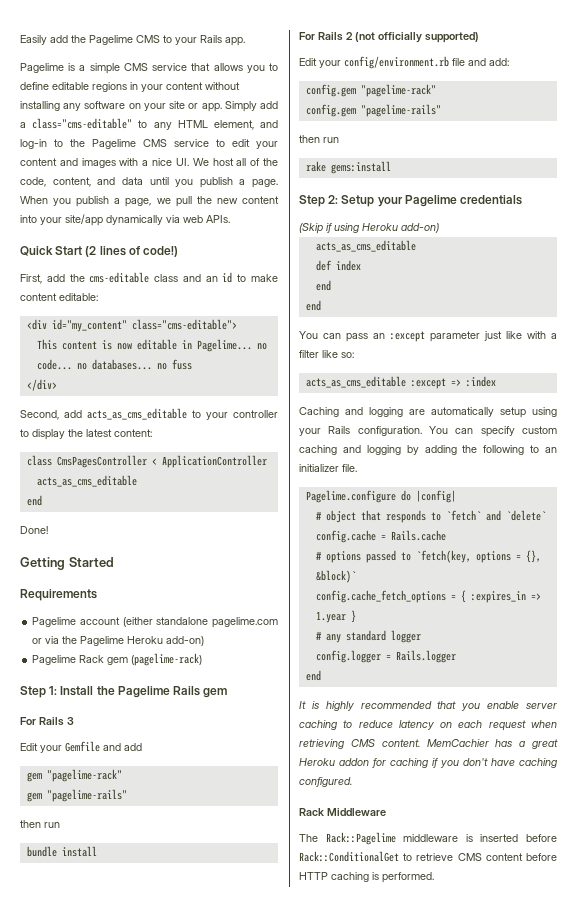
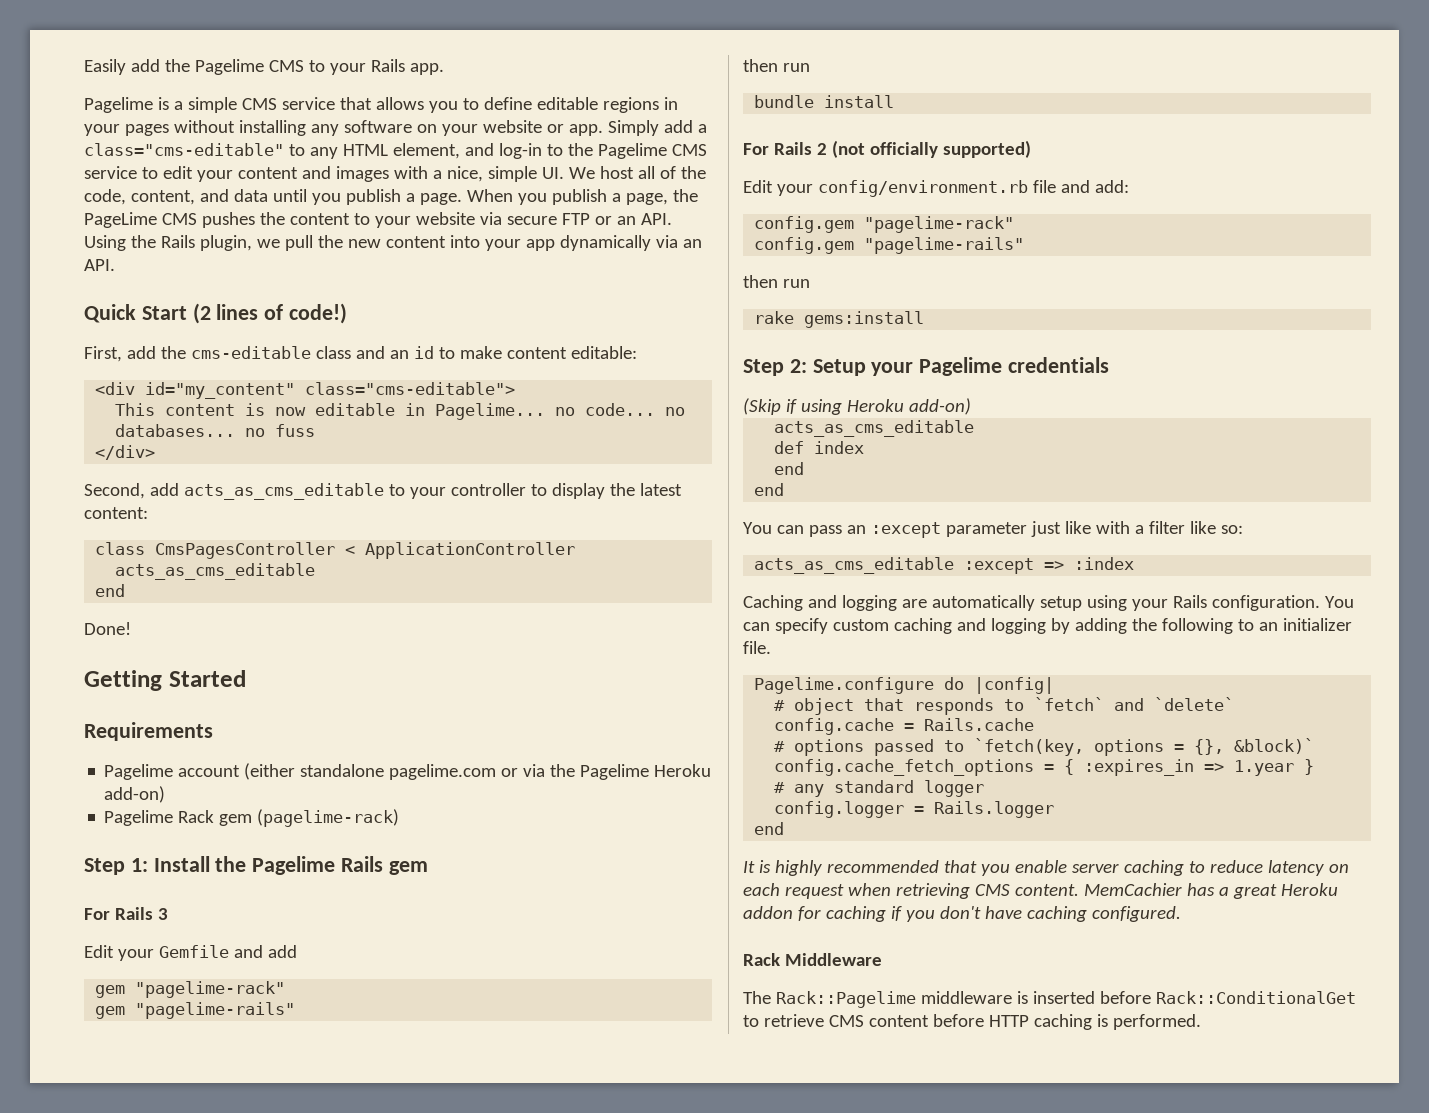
[166,82,203,90] content -> [124,124,169,136] pages
[169,101,186,109] site -> [482,120,542,133] website
[152,158,173,166] nice -> [446,166,537,182] nice, simple
(152, 202) none -> [672,189,698,202] [84,212,672,228] [84,235,252,251] the PageLime CMS pushes the content to your website via secure FTP or an API. Using the Rails plugin,
[65,214,103,226] site/app -> [525,239,555,251] app
[183,215,230,223] web APIs. -> [682,239,702,248] [84,259,115,271] an API.

